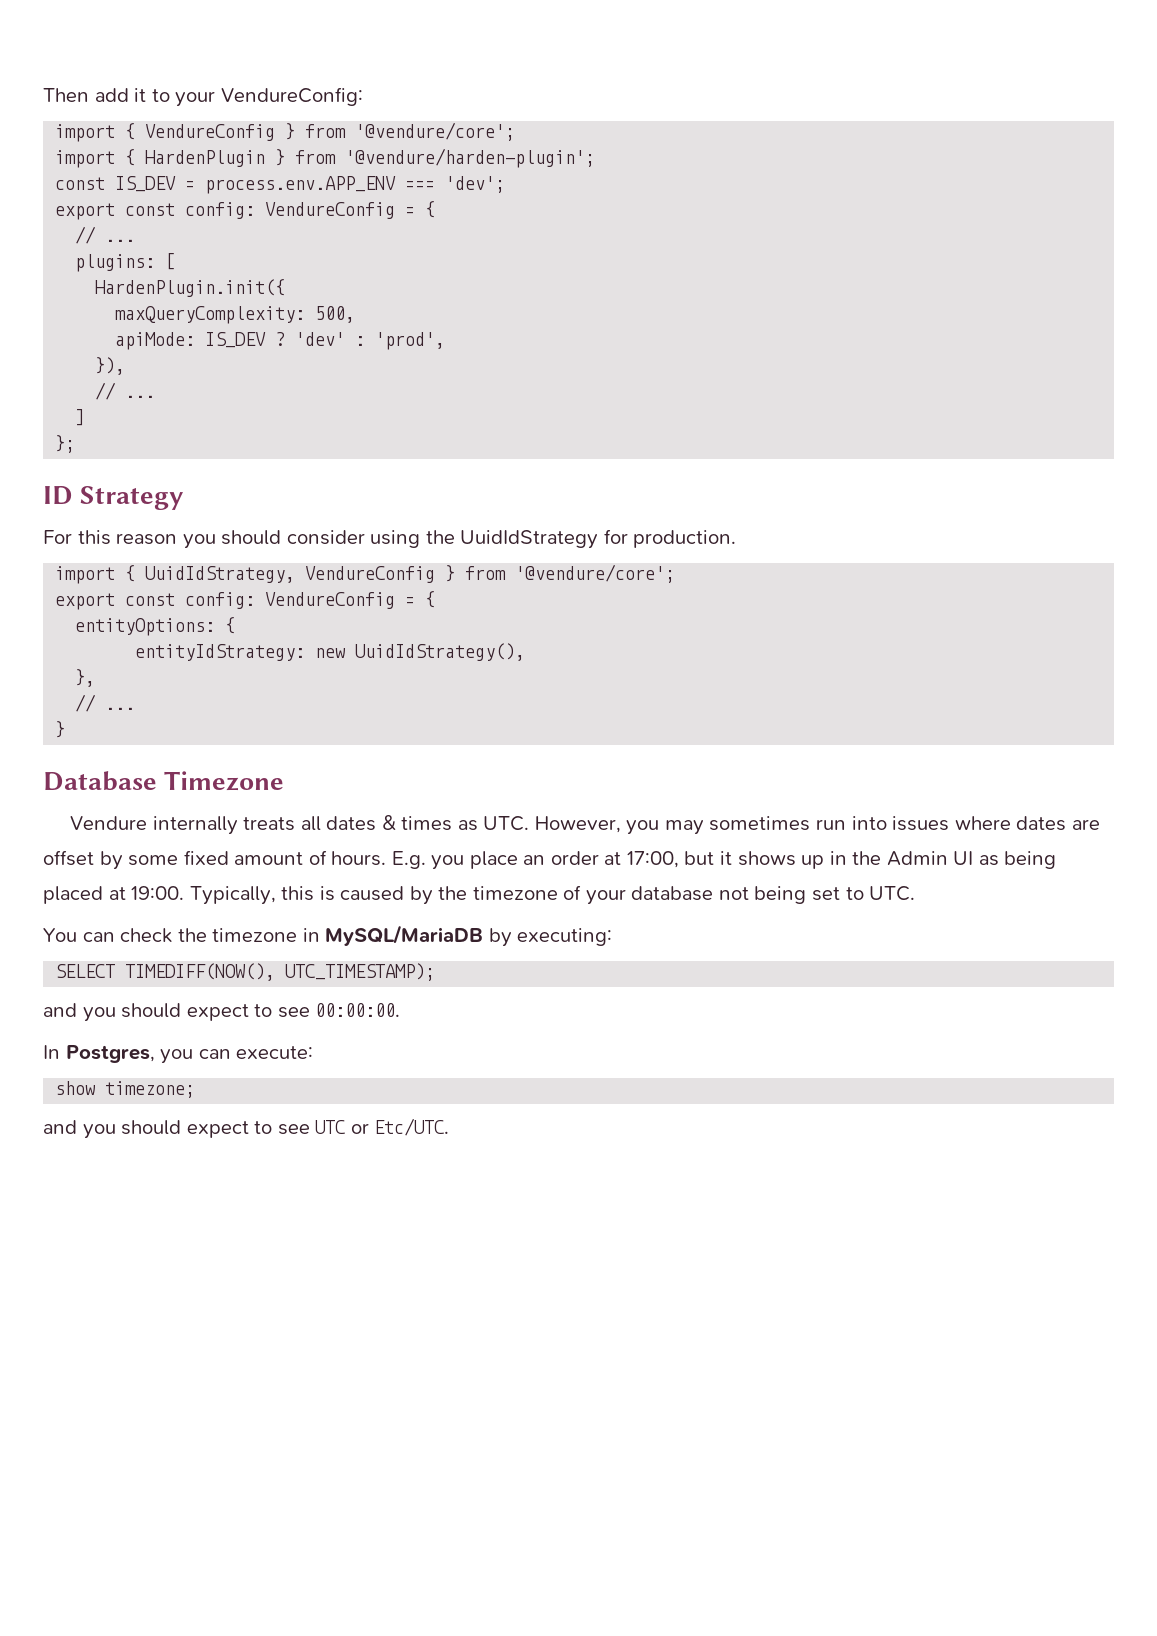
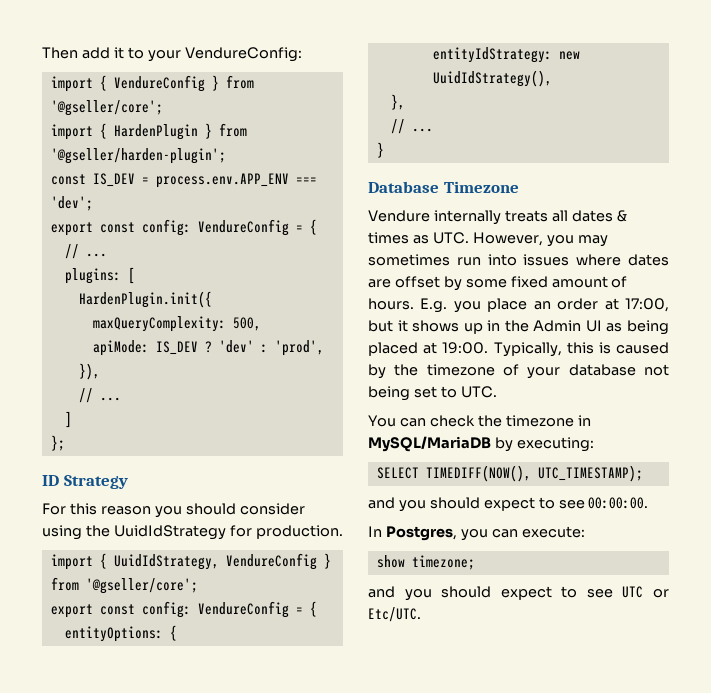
[355,122,516,141] '@vendure/core'; -> [50,100,163,116] '@gseller/core';
[345,148,596,168] '@vendure/harden-plugin'; -> [50,148,226,164] '@gseller/harden-plugin';
[515,564,676,583] '@vendure/core'; -> [85,578,198,594] '@gseller/core';

